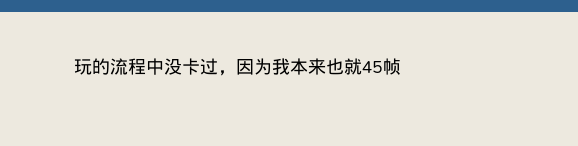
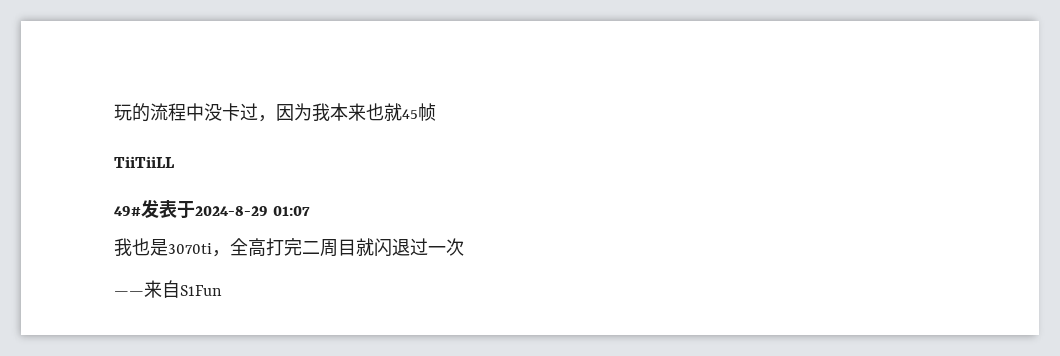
(401, 66) none -> [114,156,174,168] [114,199,310,218] [114,238,464,257] [114,280,222,298] // TiiTiiLL // 49#发表于2024-8-29 01:07 // 我也是3070ti，全高打完二周目就闪退过一次 // ——来自S1Fun

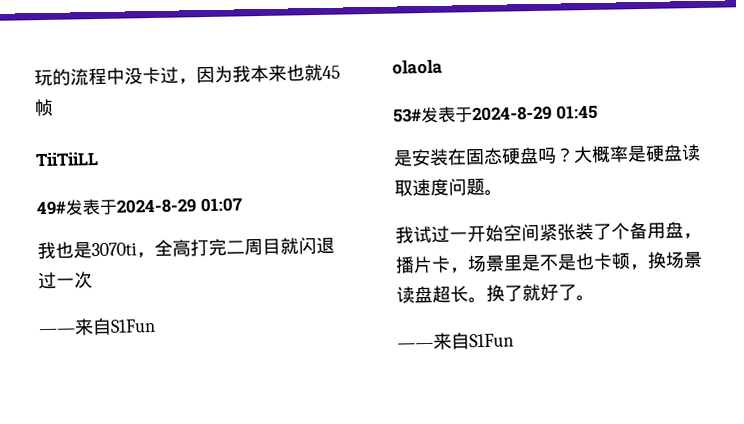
(222, 290) none -> [392,59,443,75] [393,104,598,124] [393,143,701,167] [394,177,503,197] [395,221,702,244] [395,250,703,274] [396,283,595,304] [397,332,514,350] // olaola // 53#发表于2024-8-29 01:45 // 是安装在固态硬盘吗？大概率是硬盘读取速度问题。 // 我试过一开始空间紧张装了个备用盘，播片卡，场景里是不是也卡顿，换场景读盘超长。换了就好了。 // ——来自S1Fun

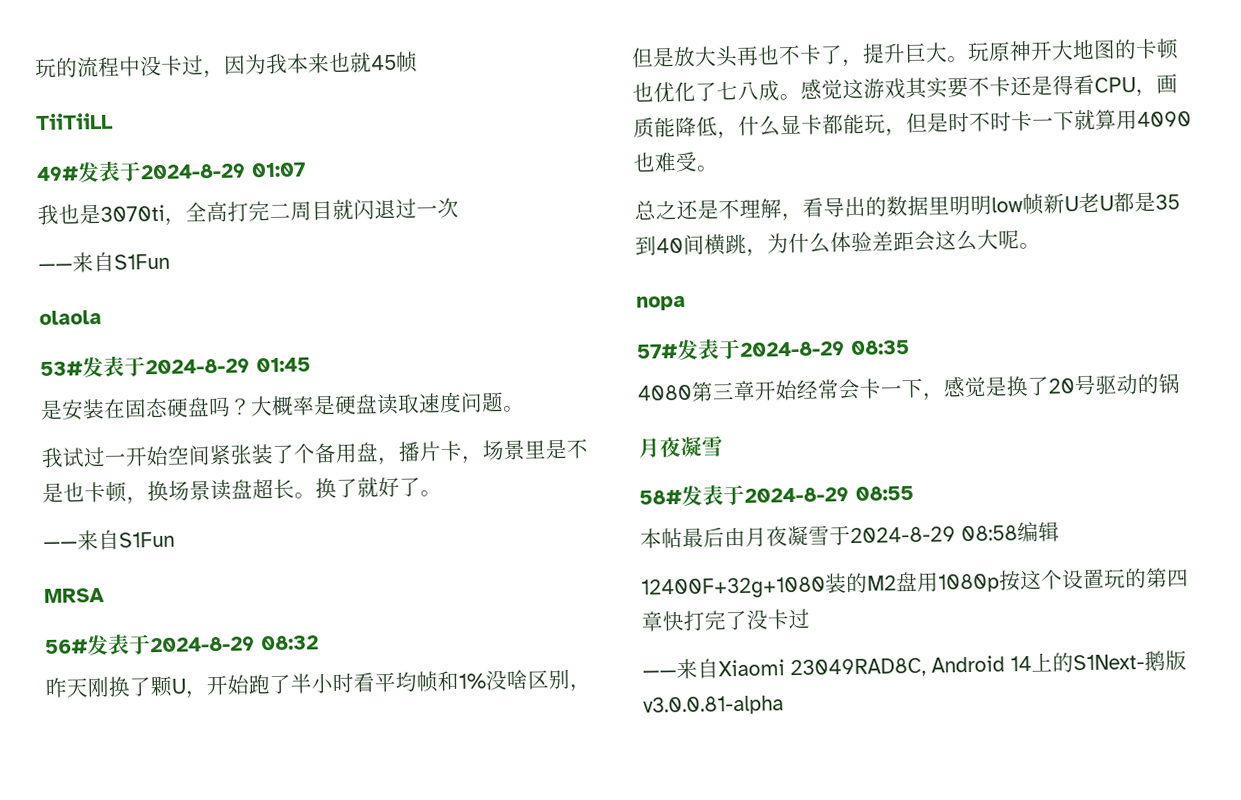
(514, 340) none -> [44,587,105,603] [45,633,319,656] [45,668,592,699] [631,38,1179,68] [632,73,1178,103] [633,109,1192,140] [633,151,719,173] [634,191,1180,222] [635,229,1041,257] [636,295,686,311] [637,338,910,361] [637,373,1180,402] [638,435,723,458] [639,484,914,506] [640,521,1060,549] [641,567,1189,600] [641,608,810,632] [642,650,1187,680] [643,695,784,716] // MRSA // 56#发表于2024-8-29 08:32 // 昨天刚换了颗U，开始跑了半小时看平均帧和1%没啥区别，但是放大头再也不卡了，提升巨大。玩原神开大地图的卡顿也优化了七八成。感觉这游戏其实要不卡还是得看CPU，画质能降低，什么显卡都能玩，但是时不时卡一下就算用4090也难受。 // 总之还是不理解，看导出的数据里明明low帧新U老U都是35到40间横跳，为什么体验差距会这么大呢。 // nopa // 57#发表于2024-8-29 08:35 // 4080第三章开始经常会卡一下，感觉是换了20号驱动的锅 // 月夜凝雪 // 58#发表于2024-8-29 08:55 // 本帖最后由月夜凝雪于2024-8-29 08:58编辑 // 12400F+32g+1080装的M2盘用1080p按这个设置玩的第四章快打完了没卡过 // ——来自Xiaomi 23049RAD8C, Android 14上的S1Next-鹅版v3.0.0.81-alpha

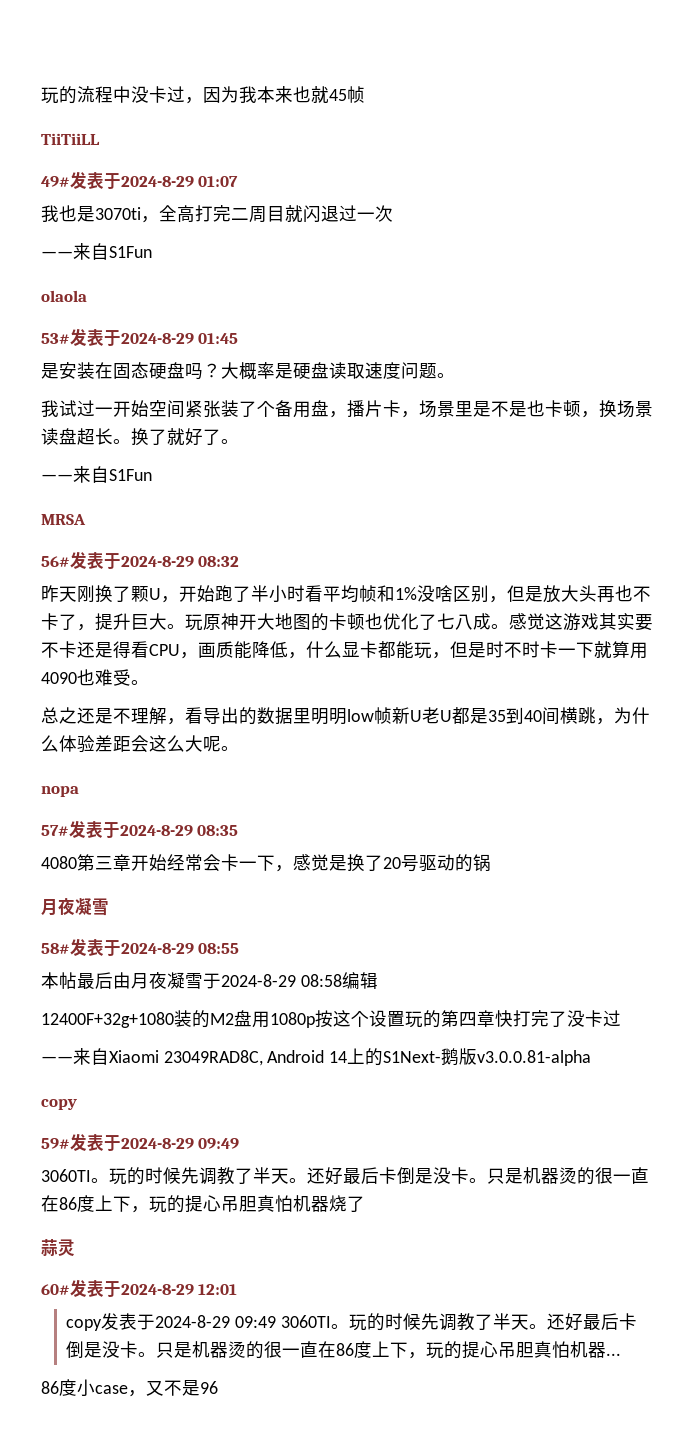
(784, 705) none -> [41,1099,77,1110] [41,1133,240,1151] [41,1167,649,1185] [41,1195,365,1213] [41,1239,75,1256] [41,1279,238,1297] [66,1313,637,1331] [66,1341,622,1359] [41,1379,218,1397] // copy // 59#发表于2024-8-29 09:49 // 3060TI。玩的时候先调教了半天。还好最后卡倒是没卡。只是机器烫的很一直在86度上下，玩的提心吊胆真怕机器烧了 // 蒜灵 // 60#发表于2024-8-29 12:01 // copy发表于2024-8-29 09:49 3060TI。玩的时候先调教了半天。还好最后卡倒是没卡。只是机器烫的很一直在86度上下，玩的提心吊胆真怕机器... // 86度小case，又不是96

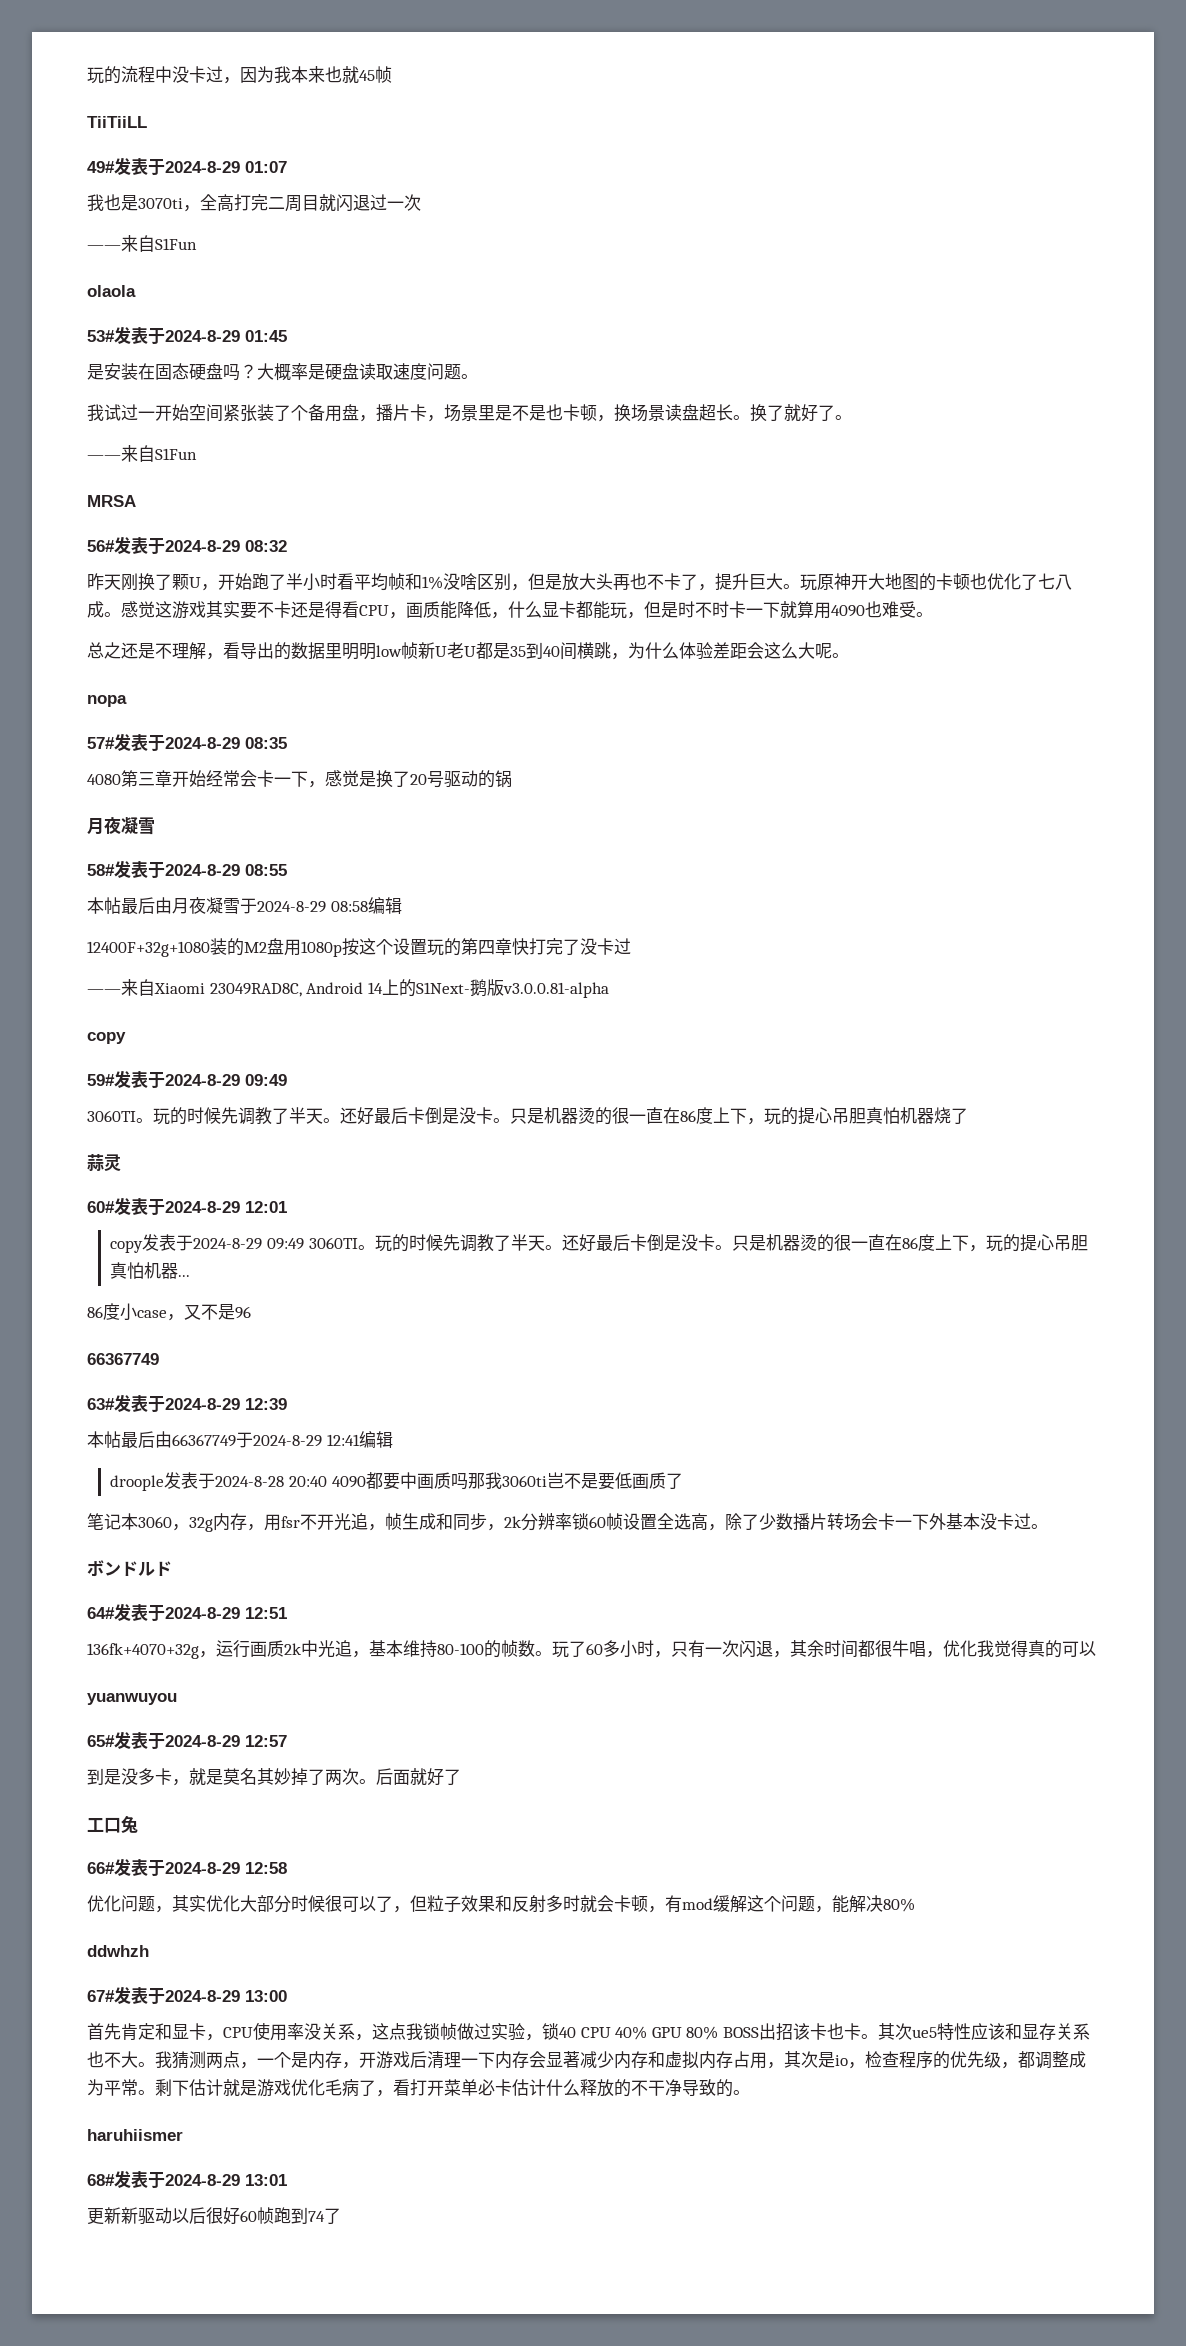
(218, 1387) none -> [87,1353,159,1365] [87,1394,287,1412] [87,1431,393,1448] [110,1472,683,1491] [87,1513,1048,1532] [87,1560,172,1577] [87,1603,287,1621] [87,1640,1096,1659] [87,1693,177,1705] [87,1731,287,1749] [87,1768,461,1786] [87,1815,138,1833] [87,1858,287,1876] [87,1895,915,1913] [87,1945,149,1957] [87,1986,287,2004] [87,2022,1090,2041] [87,2051,1086,2069] [87,2079,750,2097] [87,2129,183,2141] [87,2170,287,2188] [87,2207,341,2225] // 66367749 // 63#发表于2024-8-29 12:39 // 本帖最后由66367749于2024-8-29 12:41编辑 // droople发表于2024-8-28 20:40 4090都要中画质吗那我3060ti岂不是要低画质了 // 笔记本3060，32g内存，用fsr不开光追，帧生成和同步，2k分辨率锁60帧设置全选高，除了少数播片转场会卡一下外基本没卡过。 // ボンドルド // 64#发表于2024-8-29 12:51 // 136fk+4070+32g，运行画质2k中光追，基本维持80-100的帧数。玩了60多小时，只有一次闪退，其余时间都很牛唱，优化我觉得真的可以 // yuanwuyou // 65#发表于2024-8-29 12:57 // 到是没多卡，就是莫名其妙掉了两次。后面就好了 // 工口兔 // 66#发表于2024-8-29 12:58 // 优化问题，其实优化大部分时候很可以了，但粒子效果和反射多时就会卡顿，有mod缓解这个问题，能解决80% // ddwhzh // 67#发表于2024-8-29 13:00 // 首先肯定和显卡，CPU使用率没关系，这点我锁帧做过实验，锁40 CPU 40% GPU 80% BOSS出招该卡也卡。其次ue5特性应该和显存关系也不大。我猜测两点，一个是内存，开游戏后清理一下内存会显著减少内存和虚拟内存占用，其次是io，检查程序的优先级，都调整成为平常。剩下估计就是游戏优化毛病了，看打开菜单必卡估计什么释放的不干净导致的。 // haruhiismer // 68#发表于2024-8-29 13:01 // 更新新驱动以后很好60帧跑到74了

